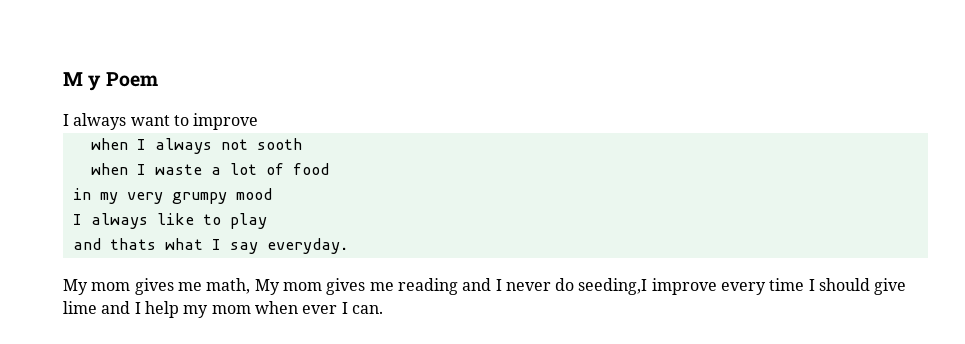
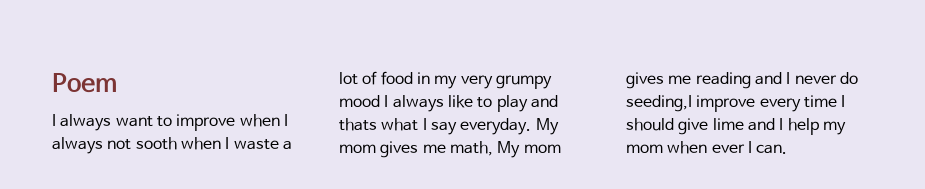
[63,72,102,91] M y -> (52, 83) none
(259, 121) // -> (236, 122) none
(302, 144) // -> (177, 143) none
(329, 169) // -> (413, 78) none
(272, 194) // -> (380, 101) none
(267, 221) // -> (528, 103) none
(349, 246) // -> (532, 126) none

